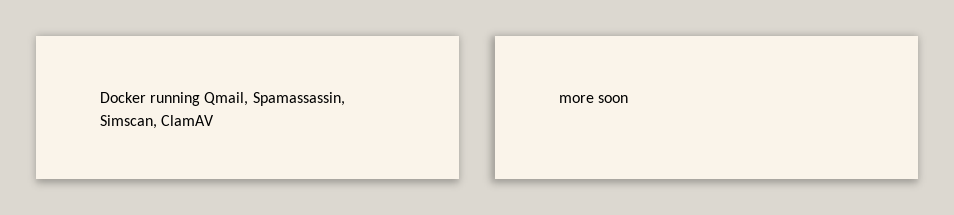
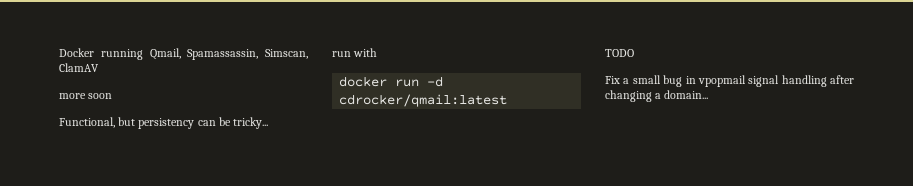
(629, 99) none -> [59,117,269,129] [332,48,378,57] [339,76,444,87] [339,94,508,107] [605,49,634,57] [605,75,854,87] [605,90,709,102] // Functional, but persistency can be tricky... // run with // docker run -d cdrocker/qmail:latest // TODO // Fix a small bug in vpopmail signal handling after changing a domain...

